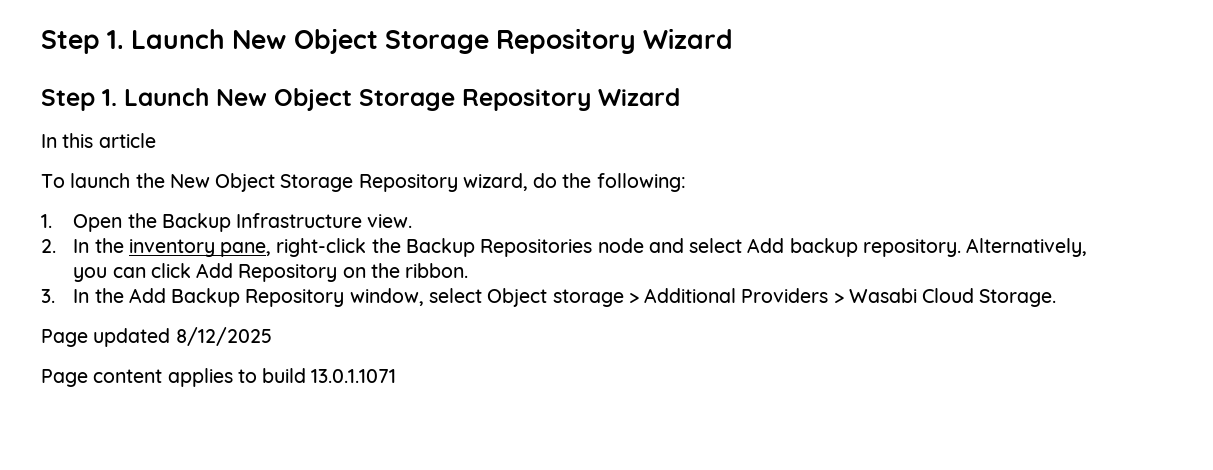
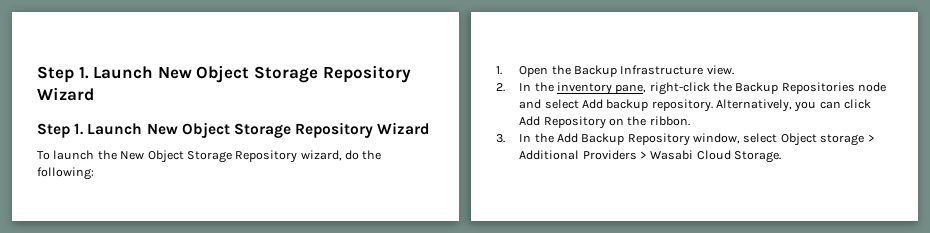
[41,133,156,148] // In this article -> (431, 128) none
[41,327,272,347] [41,368,397,387] // Page updated 8/12/2025 // Page content applies to build 13.0.1.1071 -> (782, 157) none

